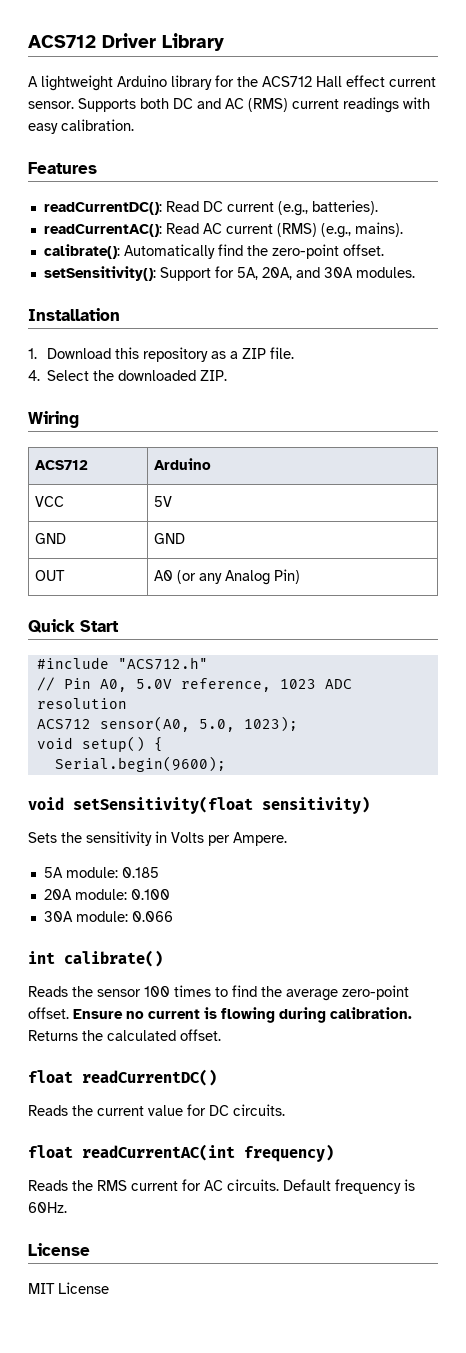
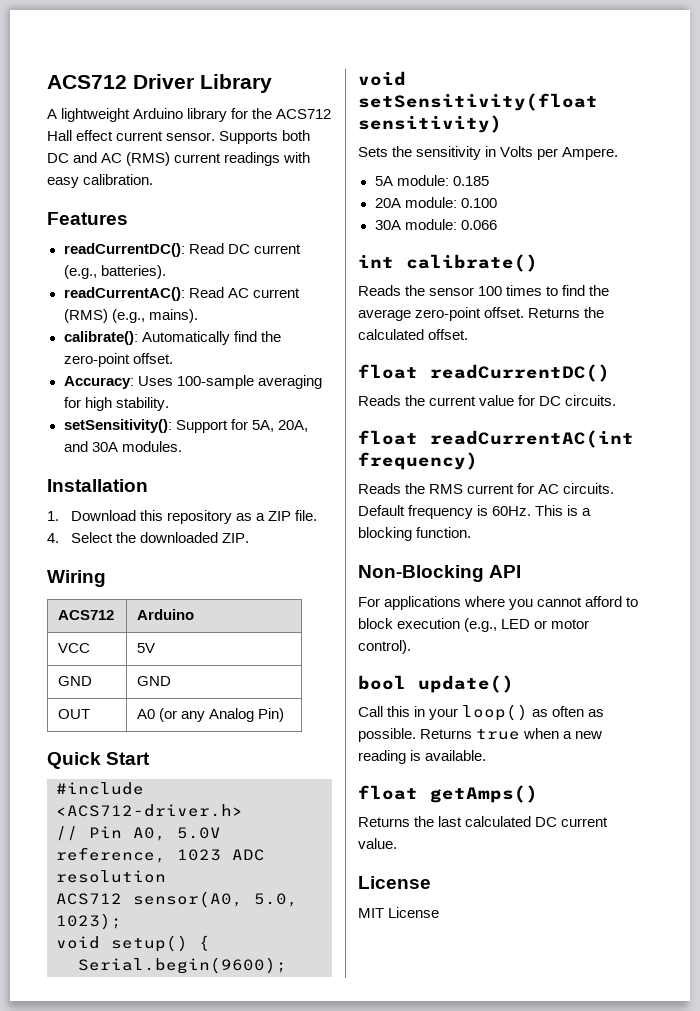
(384, 250) none -> [63,375,322,389] [63,397,169,411] // Accuracy: Uses 100-sample averaging for high stability.
[117,657,208,670] "ACS712.h" -> [56,804,243,817] <ACS712-driver.h>
[73,1007,412,1023] Ensure no current is flowing during calibration. -> (525, 312) none
(67, 1207) none -> [535,505,592,516] [358,527,472,541] [358,565,522,582] [358,596,639,610] [358,618,590,632] [358,640,411,654] [358,675,514,693] [358,704,605,721] [358,728,603,742] [358,750,487,764] [358,785,538,803] [358,816,609,827] [358,838,397,849] This is a blocking function. // Non-Blocking API // For applications where you cannot afford to block execution (e.g., LED or motor control). // bool update() // Call this in your loop() as often as possible. Returns true when a new reading is available. // float getAmps() // Returns the last calculated DC current value.

